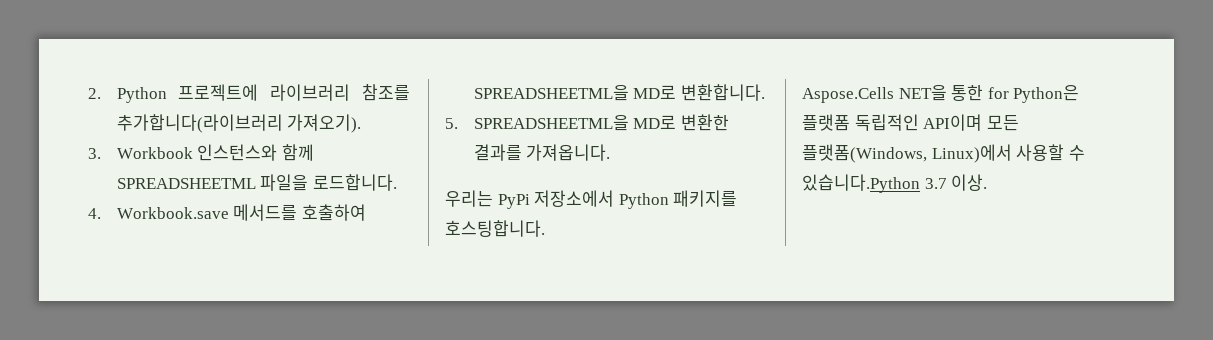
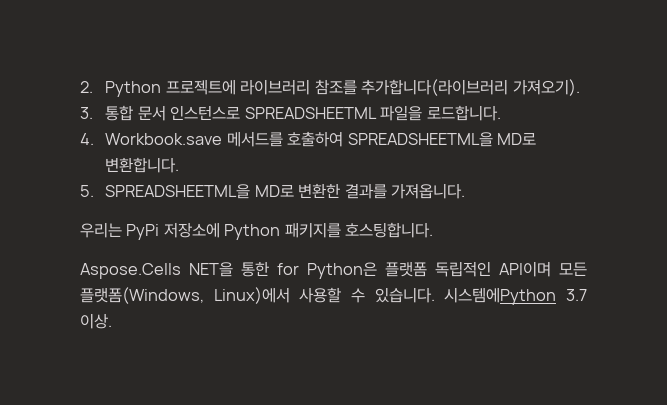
[116,144,314,161] Workbook 인스턴스와 함께 -> [105,105,241,121] 통합 문서 인스턴스로
[534,190,615,207] 저장소에서 -> [163,222,220,238] 저장소에
[802,174,920,193] 있습니다.Python -> [374,287,557,305] 있습니다. 시스템에Python

